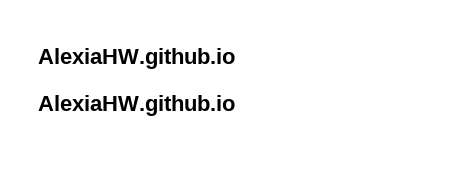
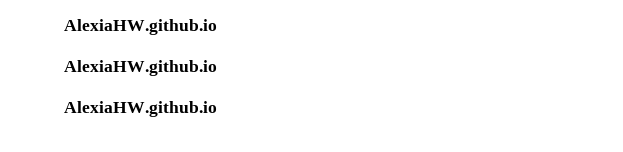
[38,48,235,69] [38,95,235,116] AlexiaHW.github.io // AlexiaHW.github.io -> [64,19,217,35] [64,60,217,76] [64,101,217,117] AlexiaHW.github.io // AlexiaHW.github.io // AlexiaHW.github.io

